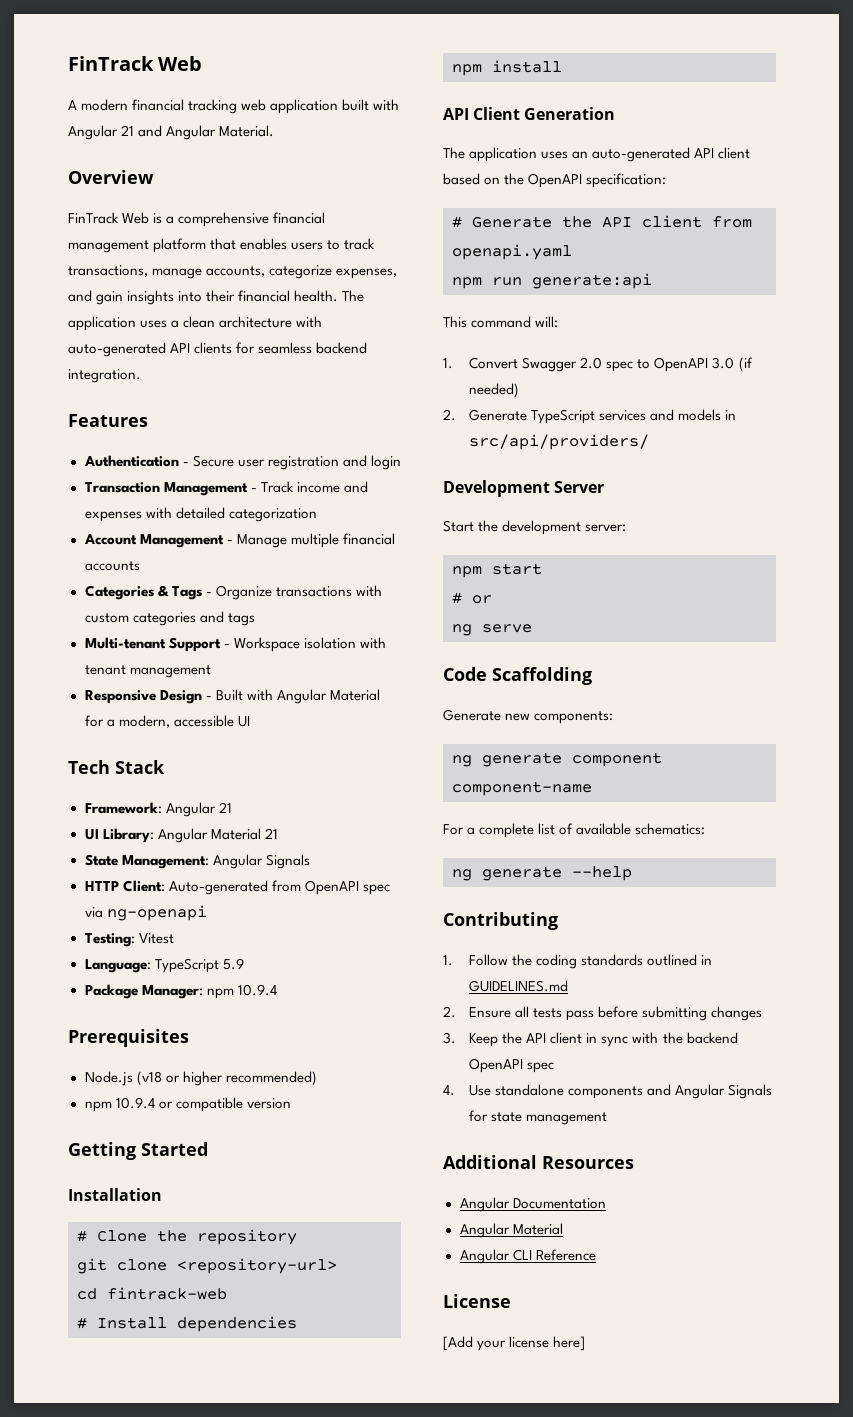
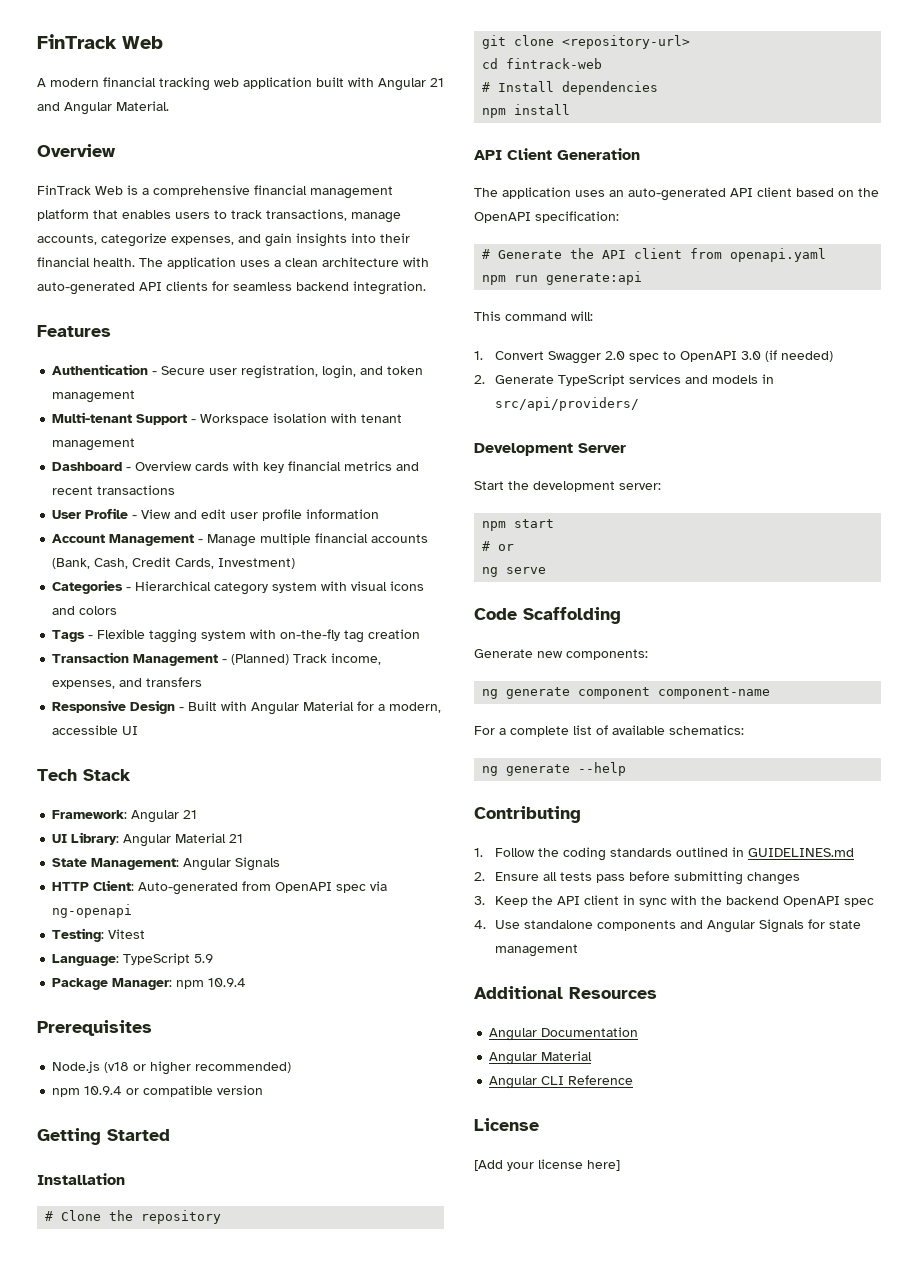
[267,455,401,470] [84,481,368,496] [84,507,317,522] [83,533,395,548] [84,561,140,571] [84,585,382,600] [84,611,255,626] registration and login // Transaction Management - Track income and expenses with detailed categorization // Account Management - Manage multiple financial accounts // Categories & Tags - Organize transactions with custom categories and tags -> [241,365,424,379] [52,390,136,403] registration, login, and token management
(211, 671) none -> [52,461,420,473] [52,485,176,495] [52,508,380,521] [52,533,429,547] [52,557,296,569] [52,580,425,595] [52,606,118,615] [52,629,421,643] [52,652,382,666] [52,677,203,689] // Dashboard - Overview cards with key financial metrics and recent transactions // User Profile - View and edit user profile information // Account Management - Manage multiple financial accounts (Bank, Cash, Credit Cards, Investment) // Categories - Hierarchical category system with visual icons and colors // Tags - Flexible tagging system with on-the-fly tag creation // Transaction Management - (Planned) Track income, expenses, and transfers

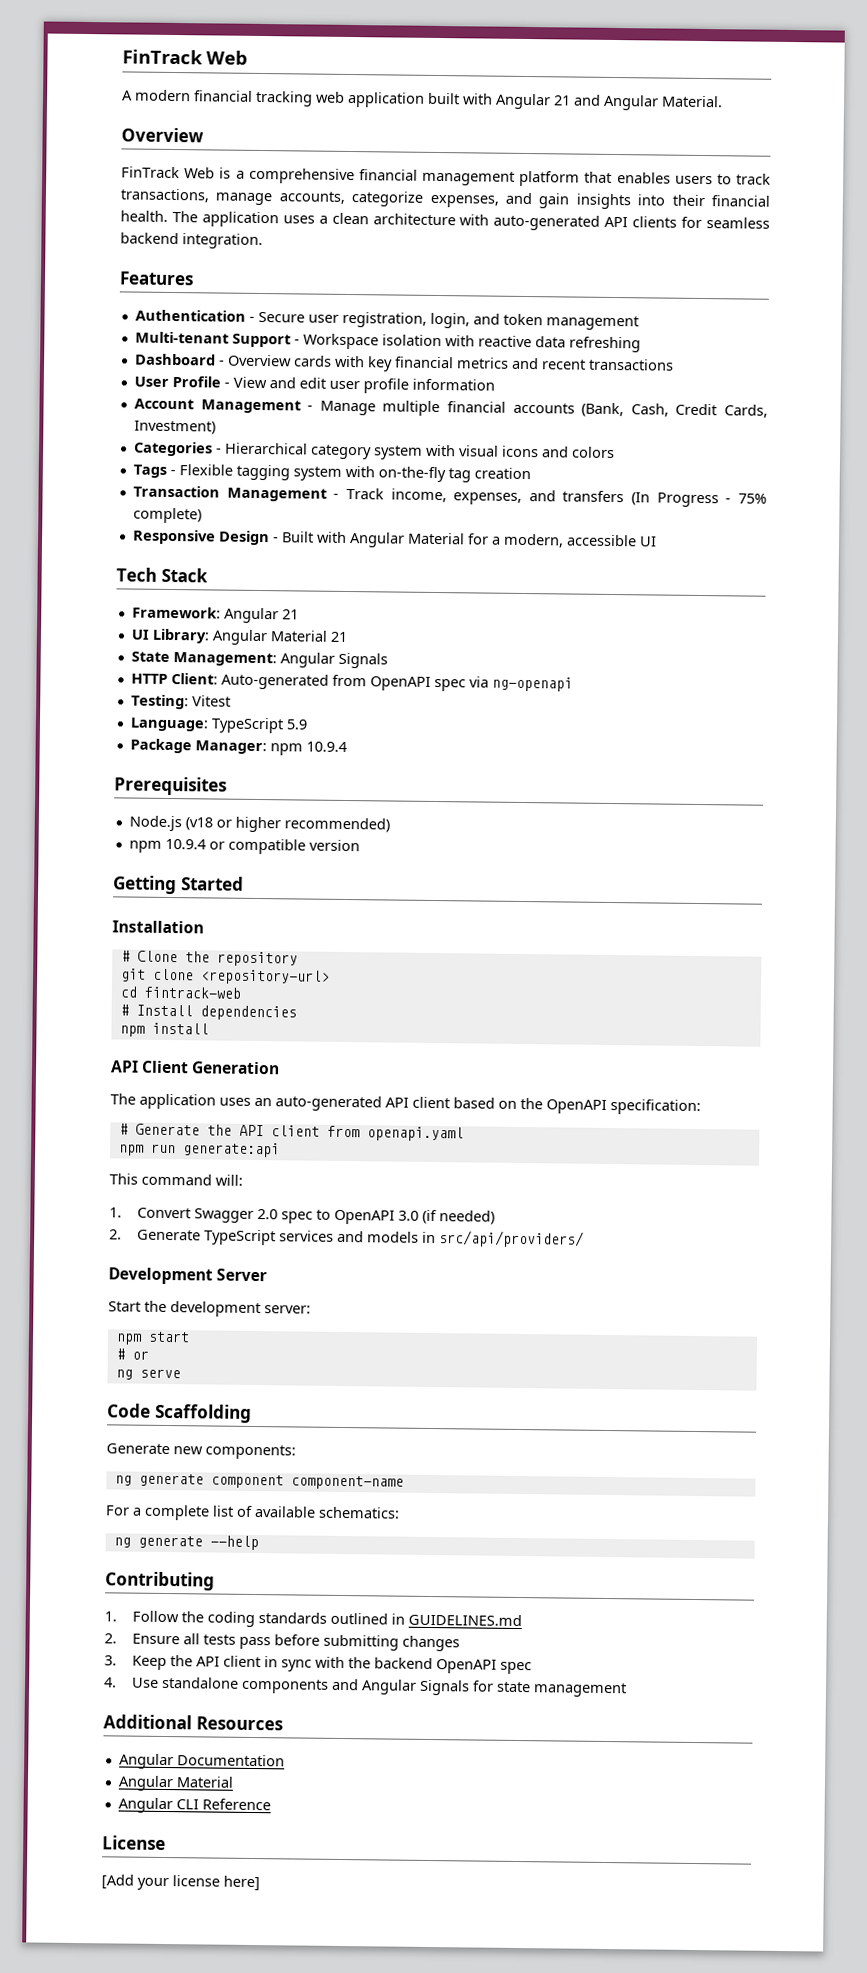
[361,414,403,423] [52,438,136,451] tenant management -> [477,335,641,353] reactive data refreshing
[231,654,290,665] (Planned) -> (340, 496) none
(203, 682) none -> [631,492,767,508] [132,507,202,524] (In Progress - 75% complete)

